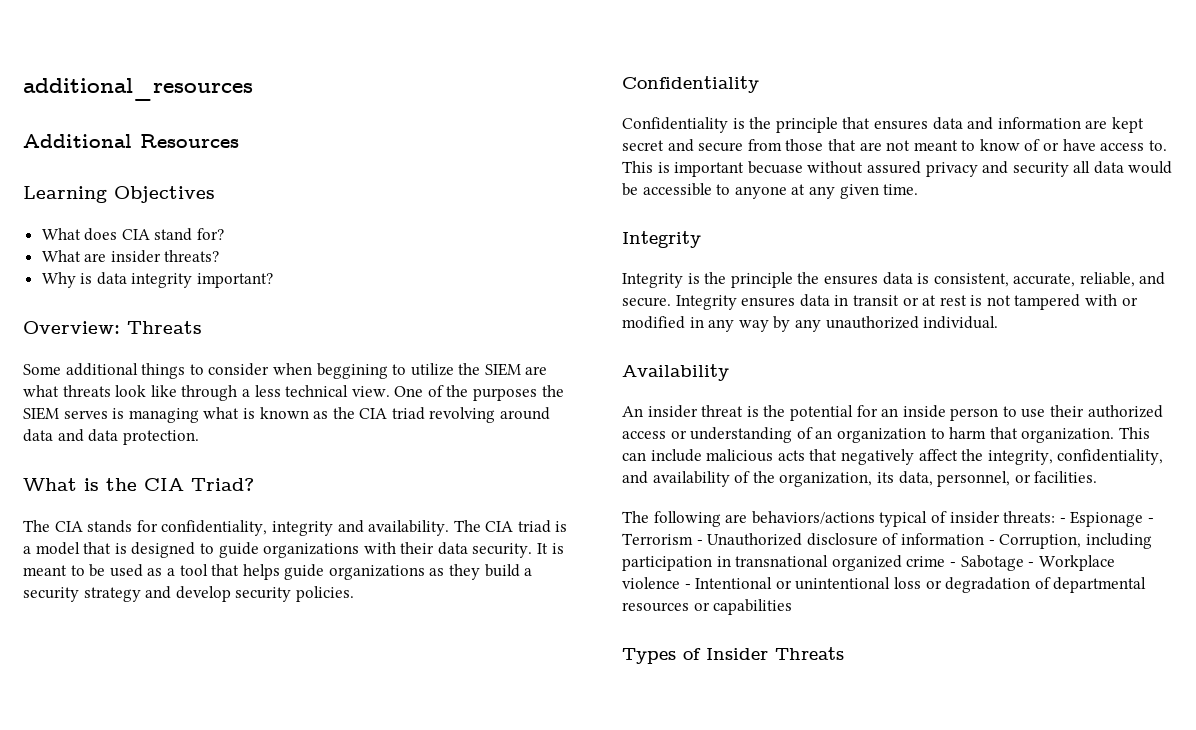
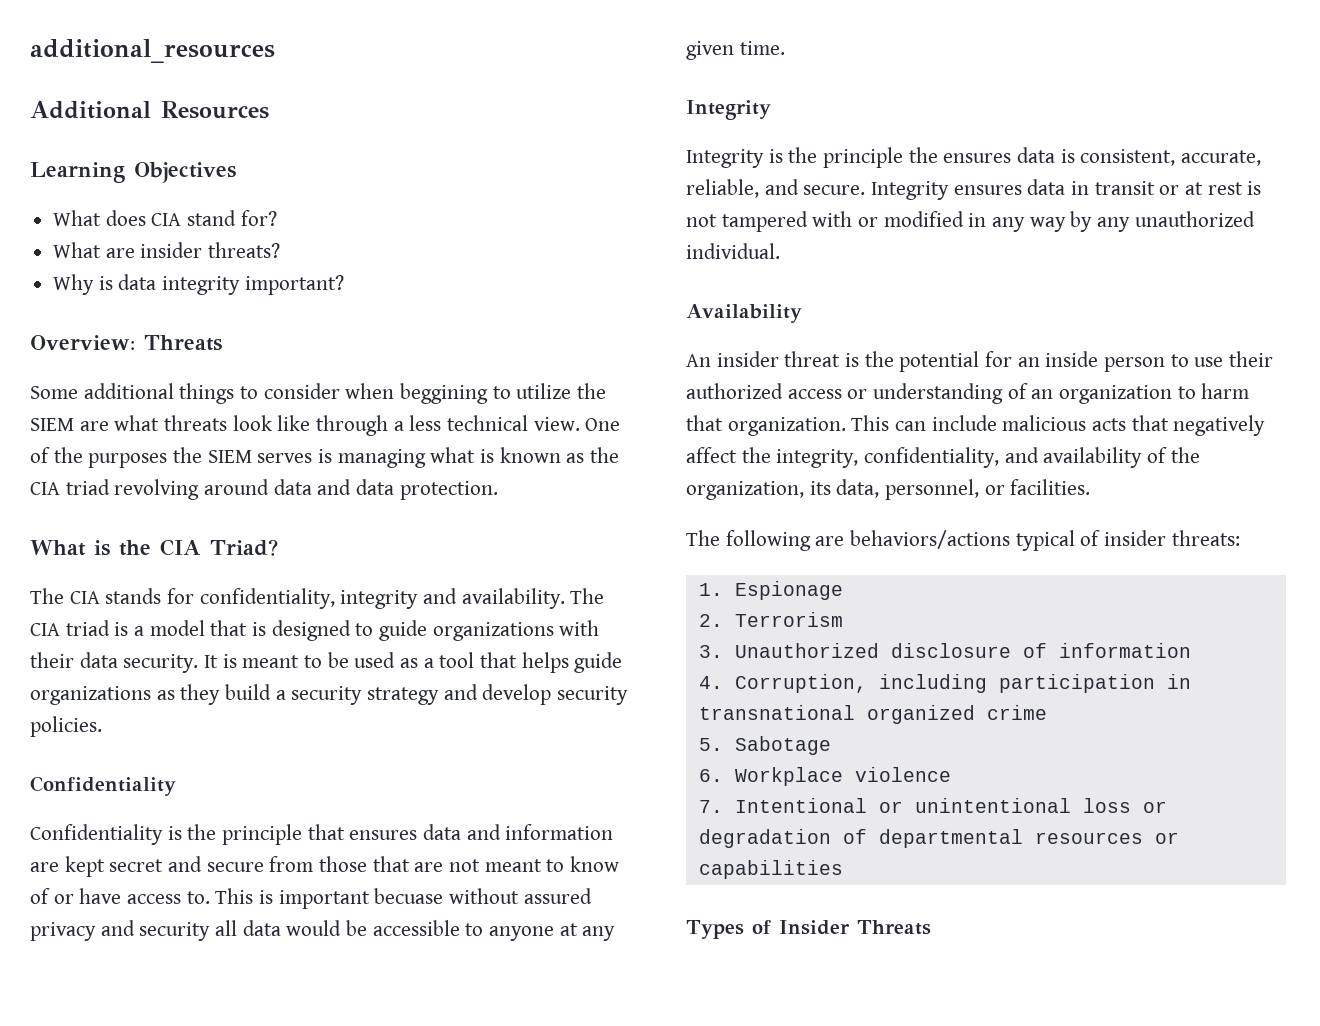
[1059,518,1066,523] - -> [698,583,723,596] // 1.
[1147,518,1154,523] - -> [698,614,723,627] // 2.
[696,540,703,545] - -> [698,645,723,658] // 3.
[988,540,995,545] - -> [698,676,723,689] // 4.
[949,562,956,567] - -> [698,738,723,751] // 5.
[1028,562,1035,567] - -> [698,769,723,782] // 6.
[684,584,691,589] - -> [698,800,723,813] // 7.

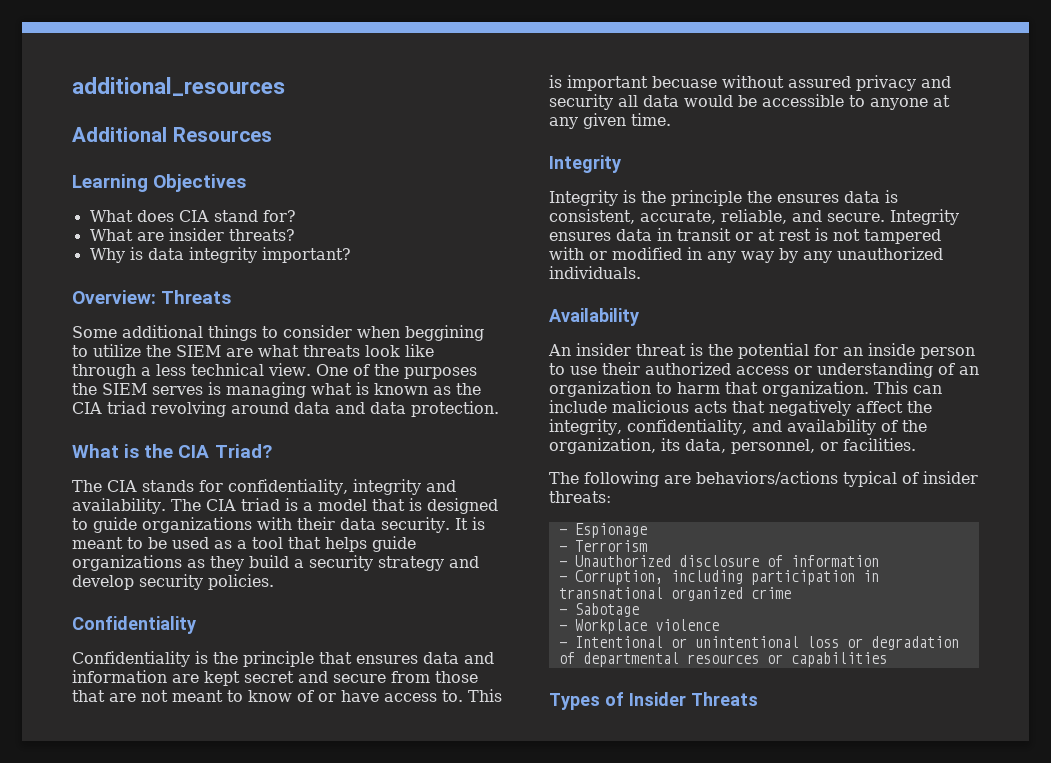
[686,243,780,259] individual. -> [549,266,641,279] individuals.
[698,583,723,596] 1. -> [558,529,567,535] -
[698,614,723,627] 2. -> [558,546,567,552] -
[698,645,723,658] 3. -> [558,561,567,567] -
[698,676,723,689] 4. -> [558,576,567,582] -
[698,738,723,751] 5. -> [558,609,567,615] -
[698,769,723,782] 6. -> [558,625,567,631] -
[698,800,723,813] 7. -> [558,642,567,648] -

